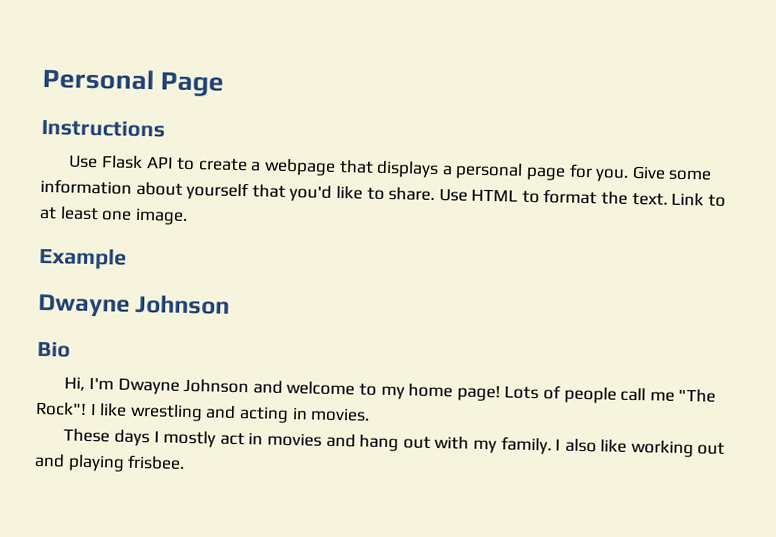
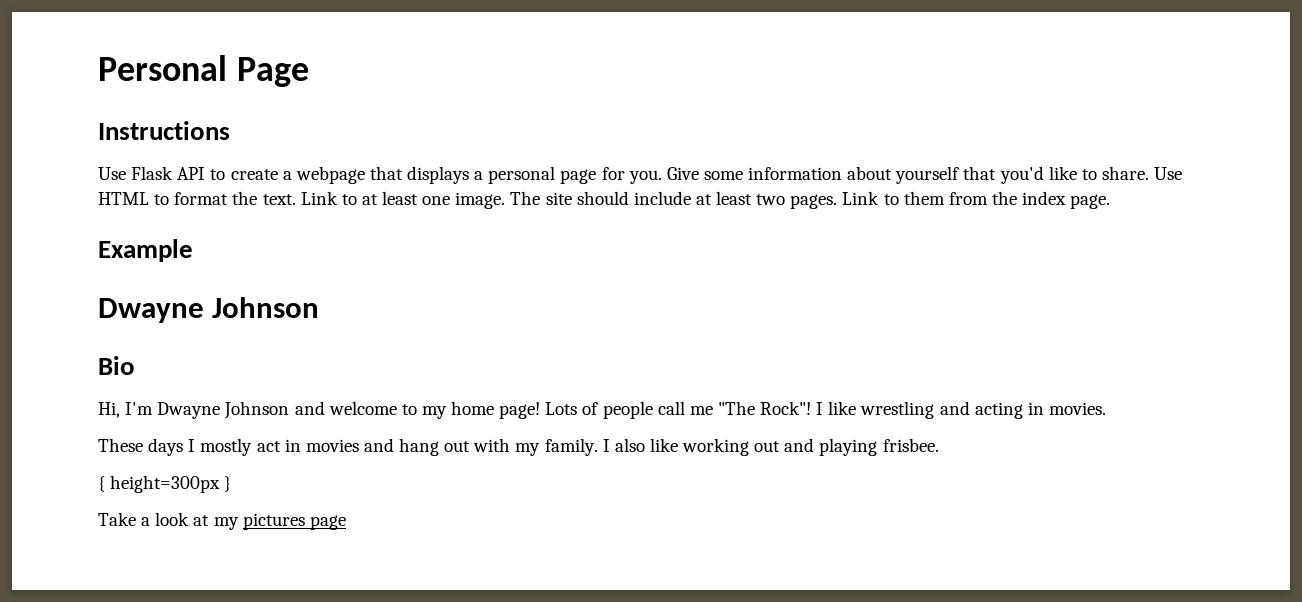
(188, 216) none -> [510,191,1111,209] The site should include at least two pages. Link to them from the index page.
(186, 462) none -> [98,475,232,493] [98,512,346,530] // { height=300px } // Take a look at my pictures page

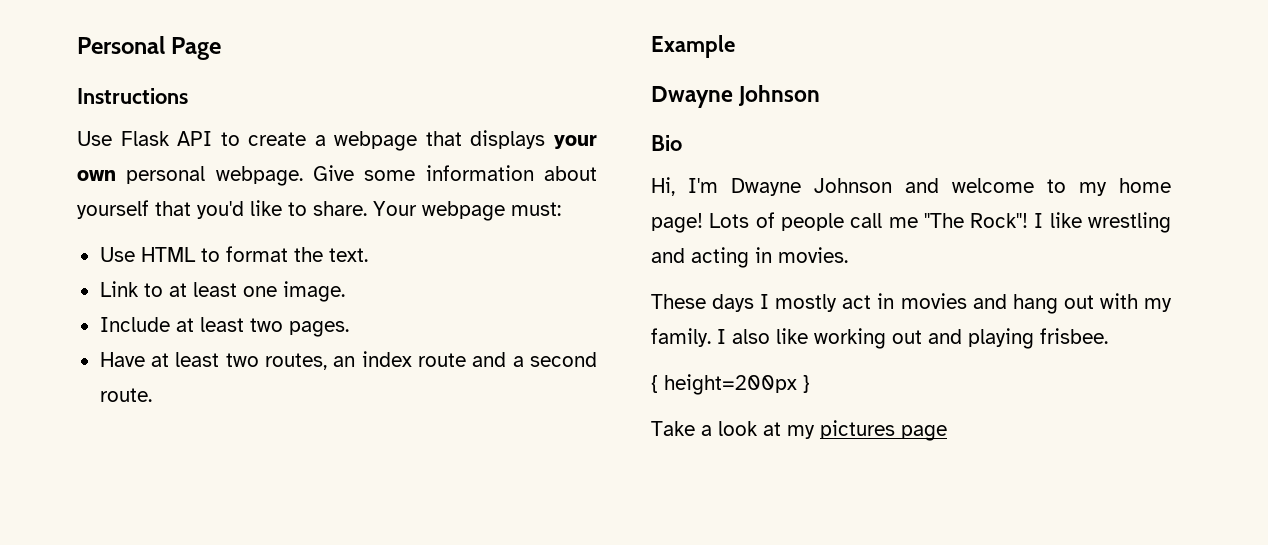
[474,166,662,184] a personal page for you. -> [554,135,597,149] [77,166,303,186] your own personal webpage.
(1149, 173) none -> [373,201,561,221] Your webpage must: //
(296, 199) none -> (368, 255) //
[510,191,691,205] The site should include -> [99,317,170,332] // Include
[842,191,1111,209] Link to them from the index page. -> [99,351,598,370] [99,388,152,402] // Have at least two routes, an index route and a second route.
[110,475,221,493] height=300px -> [664,374,797,395] height=200px

